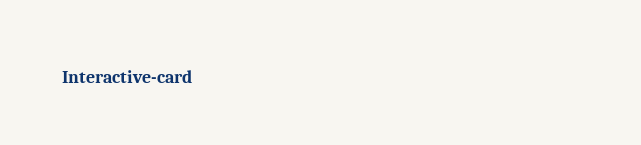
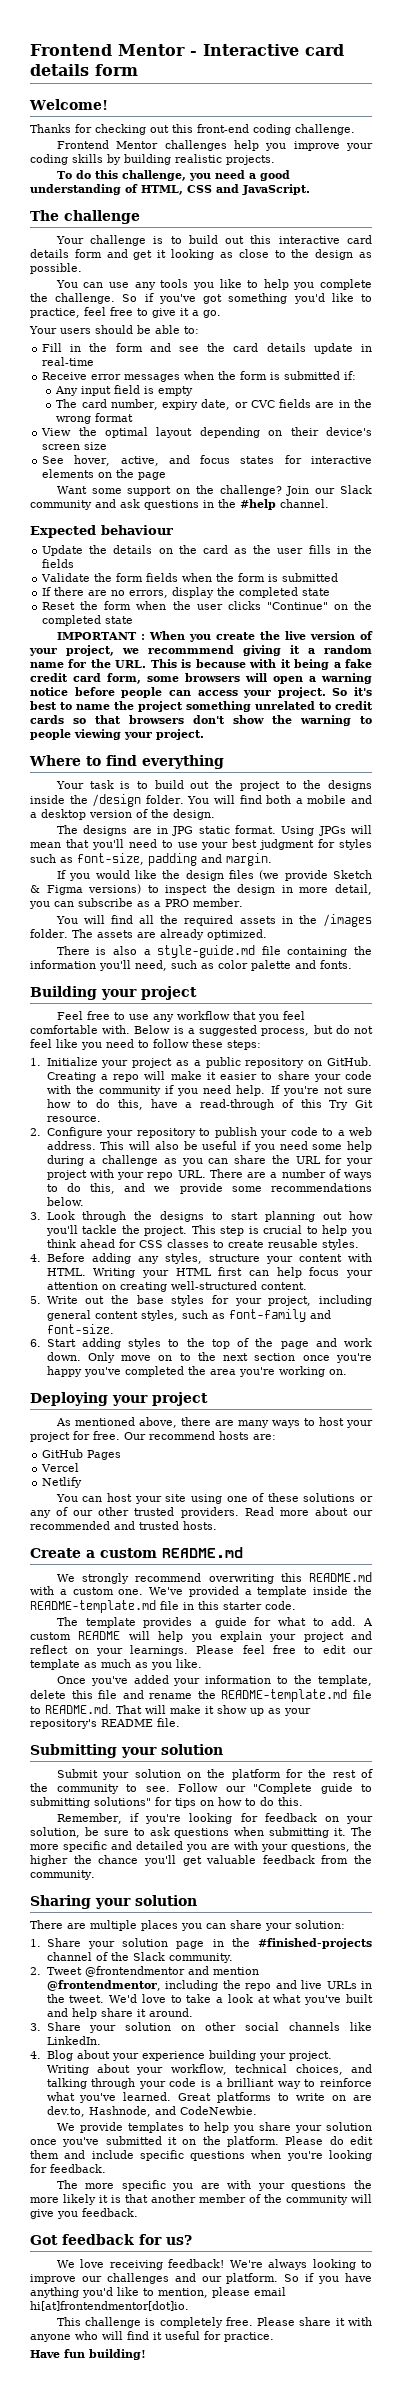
[62,70,192,83] Interactive-card -> [30,44,344,56] [30,64,138,76] [29,99,108,110] [30,124,355,135] [56,140,373,151] [30,154,275,165] [56,170,290,181] [30,184,310,195] [30,210,140,224] [55,235,372,246] [30,249,372,260] [30,263,82,274] [55,279,373,290] [30,293,373,304] [30,307,221,318] [29,325,199,334] [42,343,372,354] [42,357,95,366] [42,371,357,382] [55,385,194,396] [56,399,372,410] [56,413,134,424] [41,427,372,438] [42,442,108,450] [42,455,372,466] [42,469,167,480] [56,485,372,496] [30,499,329,510] [30,525,173,538] [42,545,372,556] [42,559,75,568] [41,573,339,582] [42,587,331,598] [42,601,372,610] [42,615,134,626] [56,631,373,642] [29,645,372,656] [30,659,372,670] [30,673,372,684] [30,687,372,698] [30,701,373,712] [30,715,372,726] [30,729,204,740] [29,755,224,769] [55,780,372,791] [30,794,372,807] [30,809,215,820] [56,825,373,836] [30,839,372,850] [30,853,272,866] [56,870,372,881] [30,884,372,895] [29,898,243,909] [55,914,372,927] [30,929,267,940] [56,945,372,958] [30,960,352,971] [30,986,197,1000] [56,1011,305,1022] [30,1025,374,1036] [30,1039,261,1050] [30,1057,372,1068] [46,1071,372,1082] [46,1085,372,1096] [46,1099,373,1110] [46,1116,101,1122] [30,1127,372,1138] [46,1141,372,1152] [46,1155,373,1166] [46,1169,372,1180] [46,1183,372,1194] [46,1197,85,1206] [30,1211,373,1222] [45,1225,373,1236] [46,1239,359,1250] [30,1253,372,1264] [46,1267,373,1278] [46,1281,307,1292] [30,1295,372,1306] [46,1309,331,1322] [46,1324,114,1334] [30,1338,372,1349] [46,1352,372,1363] [46,1366,347,1377] [30,1392,208,1406] [55,1417,374,1428] [30,1431,276,1442] [42,1449,122,1460] [41,1463,80,1472] [42,1477,83,1488] [55,1493,374,1504] [30,1507,373,1518] [30,1521,217,1530] [30,1547,243,1558] [56,1572,372,1584] [30,1586,372,1597] [30,1600,296,1613] [56,1617,373,1628] [30,1631,372,1642] [30,1645,373,1656] [30,1659,202,1670] [56,1675,372,1686] [30,1689,372,1702] [30,1704,311,1716] [30,1718,180,1729] [30,1744,223,1758] [56,1769,374,1780] [30,1783,372,1794] [30,1797,303,1808] [56,1813,373,1824] [30,1827,372,1838] [30,1841,372,1852] [30,1855,372,1866] [30,1870,95,1880] [30,1895,197,1909] [30,1920,345,1931] [30,1938,372,1949] [46,1952,234,1963] [30,1966,259,1977] [46,1980,372,1991] [46,1994,373,2005] [46,2008,193,2019] [30,2022,372,2033] [46,2036,101,2045] [30,2050,332,2061] [46,2064,372,2075] [46,2078,372,2089] [46,2092,372,2103] [46,2106,258,2117] [56,2122,372,2133] [30,2136,373,2147] [30,2150,372,2161] [30,2164,106,2173] [56,2180,372,2191] [30,2194,372,2205] [30,2208,138,2219] [30,2234,192,2245] [56,2259,372,2270] [30,2273,373,2284] [30,2287,286,2298] [30,2301,189,2311] [56,2317,372,2328] [30,2331,274,2342] [30,2349,146,2360] Frontend Mentor - Interactive card details form // Welcome! // Thanks for checking out this front-end coding challenge. // Frontend Mentor challenges help you improve your coding skills by building realistic projects. // To do this challenge, you need a good understanding of HTML, CSS and JavaScript. // The challenge // Your challenge is to build out this interactive card details form and get it looking as close to the design as possible. // You can use any tools you like to help you complete the challenge. So if you've got something you'd like to practice, feel free to give it a go. // Your users should be able to: // Fill in the form and see the card details update in real-time // Receive error messages when the form is submitted if: // Any input field is empty // The card number, expiry date, or CVC fields are in the wrong format // View the optimal layout depending on their device's screen size // See hover, active, and focus states for interactive elements on the page // Want some support on the challenge? Join our Slack community and ask questions in the #help channel. // Expected behaviour // Update the details on the card as the user fills in the fields // Validate the form fields when the form is submitted // If there are no errors, display the completed state // Reset the form when the user clicks "Continue" on the completed state // IMPORTANT : When you create the live version of your project, we recommmend giving it a random name for the URL. This is because with it being a fake credit card form, some browsers will open a warning notice before people can access your project. So it's best to name the project something unrelated to credit cards so that browsers don't show the warning to people viewing your project. // Where to find everything // Your task is to build out the project to the designs inside the /design folder. You will find both a mobile and a desktop version of the design. // The designs are in JPG static format. Using JPGs will mean that you'll need to use your best judgment for styles such as font-size, padding and margin. // If you would like the design files (we provide Sketch & Figma versions) to inspect the design in more detail, you can subscribe as a PRO member. // You will find all the required assets in the /images folder. The assets are already optimized. // There is also a style-guide.md file containing the information you'll need, such as color palette and fonts. // Building your project // Feel free to use any workflow that you feel comfortable with. Below is a suggested process, but do not feel like you need to follow these steps: // 1. Initialize your project as a public repository on GitHub. Creating a repo will make it easier to share your code with the community if you need help. If you're not sure how to do this, have a read-through of this Try Git resource. // 2. Configure your repository to publish your code to a web address. This will also be useful if you need some help during a challenge as you can share the URL for your project with your repo URL. There are a number of ways to do this, and we provide some recommendations below. // 3. Look through the designs to start planning out how you'll tackle the project. This step is crucial to help you think ahead for CSS classes to create reusable styles. // 4. Before adding any styles, structure your content with HTML. Writing your HTML first can help focus your attention on creating well-structured content. // 5. Write out the base styles for your project, including general content styles, such as font-family and font-size. // 6. Start adding styles to the top of the page and work down. Only move on to the next section once you're happy you've completed the area you're working on. // Deploying your project // As mentioned above, there are many ways to host your project for free. Our recommend hosts are: // GitHub Pages // Vercel // Netlify // You can host your site using one of these solutions or any of our other trusted providers. Read more about our recommended and trusted hosts. // Create a custom README.md // We strongly recommend overwriting this README.md with a custom one. We've provided a template inside the README-template.md file in this starter code. // The template provides a guide for what to add. A custom README will help you explain your project and reflect on your learnings. Please feel free to edit our template as much as you like. // Once you've added your information to the template, delete this file and rename the README-template.md file to README.md. That will make it show up as your repository's README file. // Submitting your solution // Submit your solution on the platform for the rest of the community to see. Follow our "Complete guide to submitting solutions" for tips on how to do this. // Remember, if you're looking for feedback on your solution, be sure to ask questions when submitting it. The more specific and detailed you are with your questions, the higher the chance you'll get valuable feedback from the community. // Sharing your solution // There are multiple places you can share your solution: // 1. Share your solution page in the #finished-projects channel of the Slack community. // 2. Tweet @frontendmentor and mention @frontendmentor, including the repo and live URLs in the tweet. We'd love to take a look at what you've built and help share it around. // 3. Share your solution on other social channels like LinkedIn. // 4. Blog about your experience building your project. Writing about your workflow, technical choices, and talking through your code is a brilliant way to reinforce what you've learned. Great platforms to write on are dev.to, Hashnode, and CodeNewbie. // We provide templates to help you share your solution once you've submitted it on the platform. Please do edit them and include specific questions when you're looking for feedback. // The more specific you are with your questions the more likely it is that another member of the community will give you feedback. // Got feedback for us? // We love receiving feedback! We're always looking to improve our challenges and our platform. So if you have anything you'd like to mention, please email hi[at]frontendmentor[dot]io. // This challenge is completely free. Please share it with anyone who will find it useful for practice. // Have fun building!

